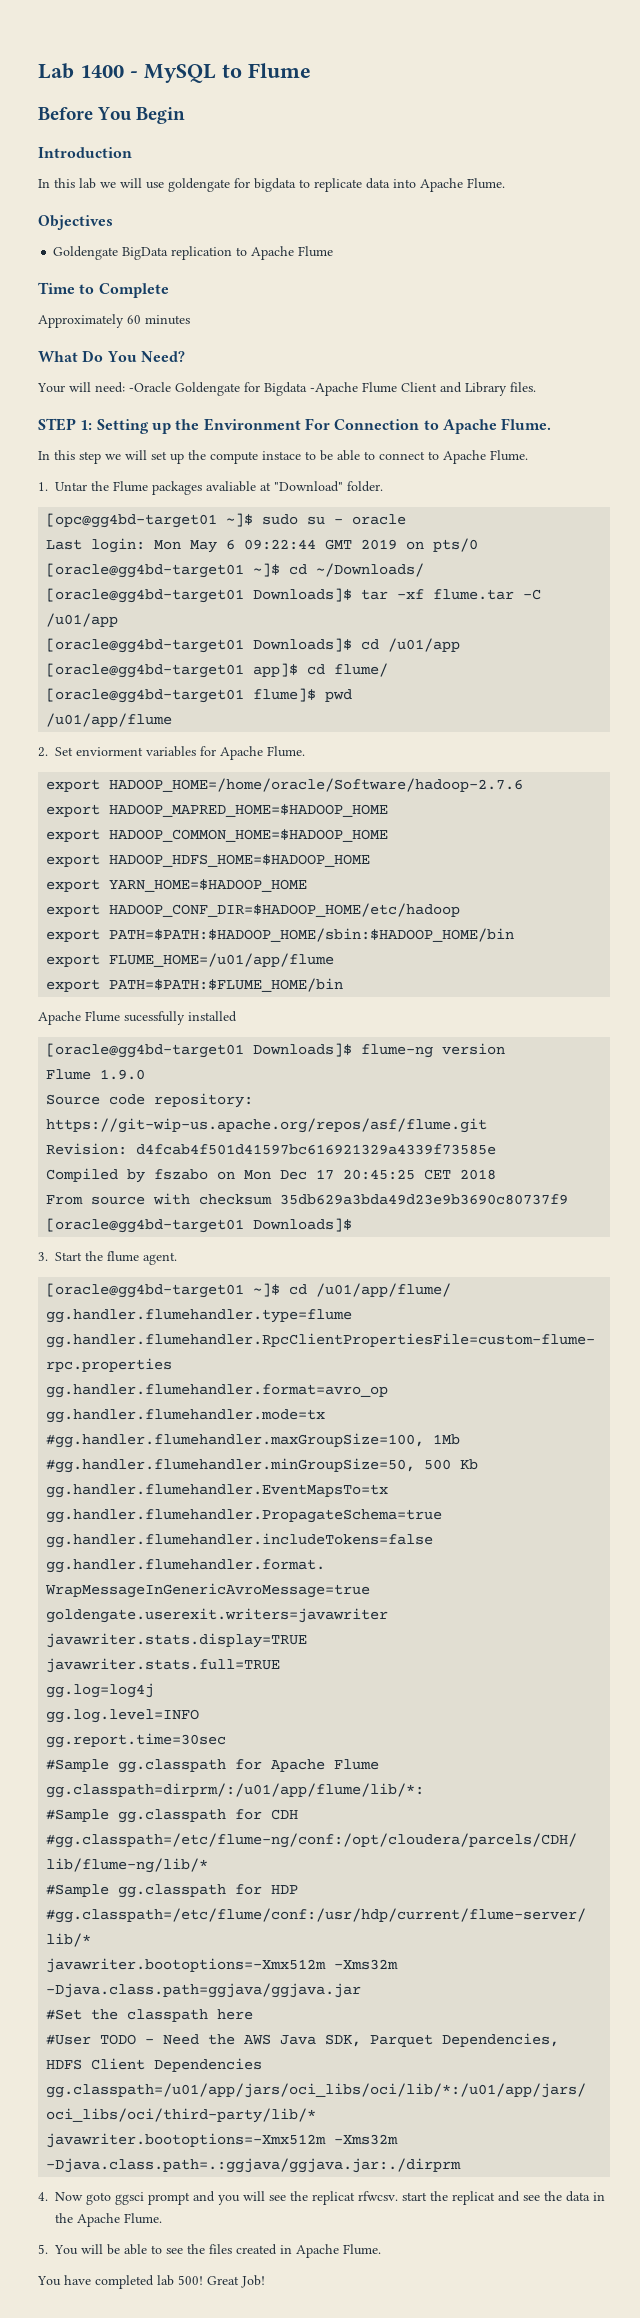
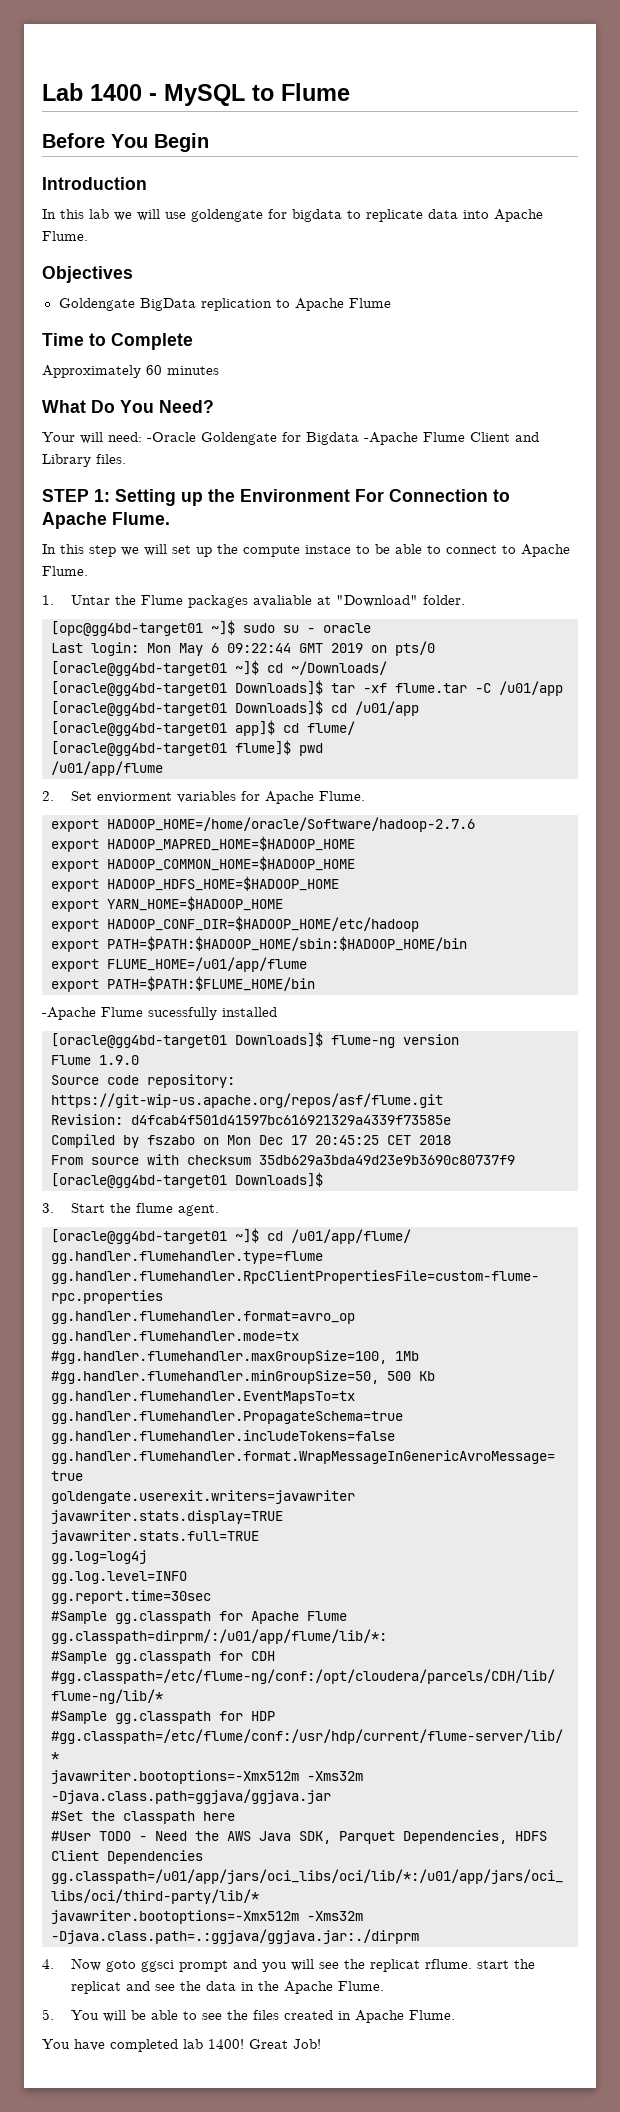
[38,1011,81,1025] Apache -> [42,1007,96,1020] -Apache
[358,2191,398,2201] rfwcsv. -> [425,1959,473,1969] rflume.
[178,2275,203,2285] 500! -> [208,2039,244,2049] 1400!

